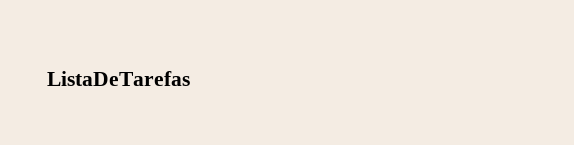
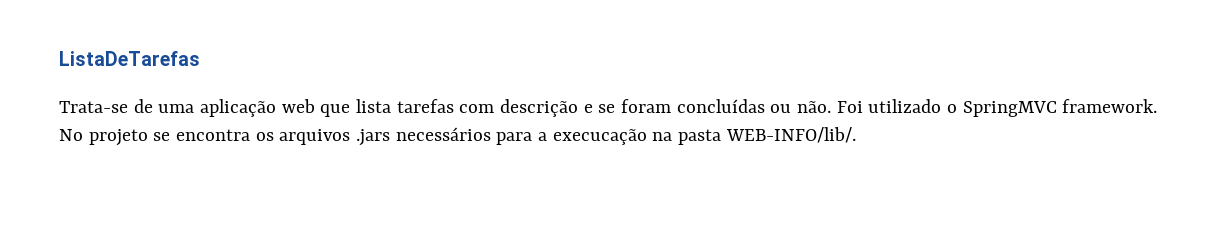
(190, 78) none -> [59,99,1158,117] [59,127,856,146] // Trata-se de uma aplicação web que lista tarefas com descrição e se foram concluídas ou não. Foi utilizado o SpringMVC framework. No projeto se encontra os arquivos .jars necessários para a execucação na pasta WEB-INFO/lib/.

